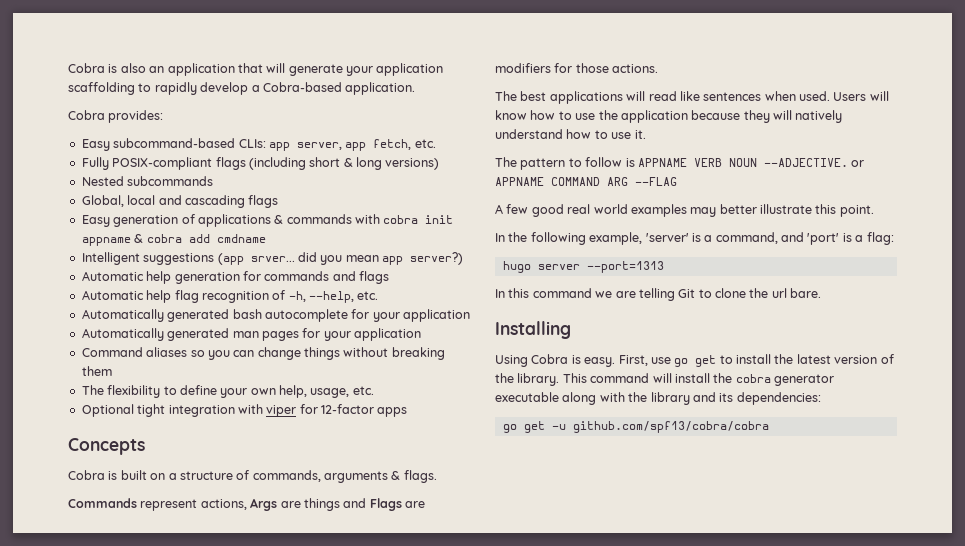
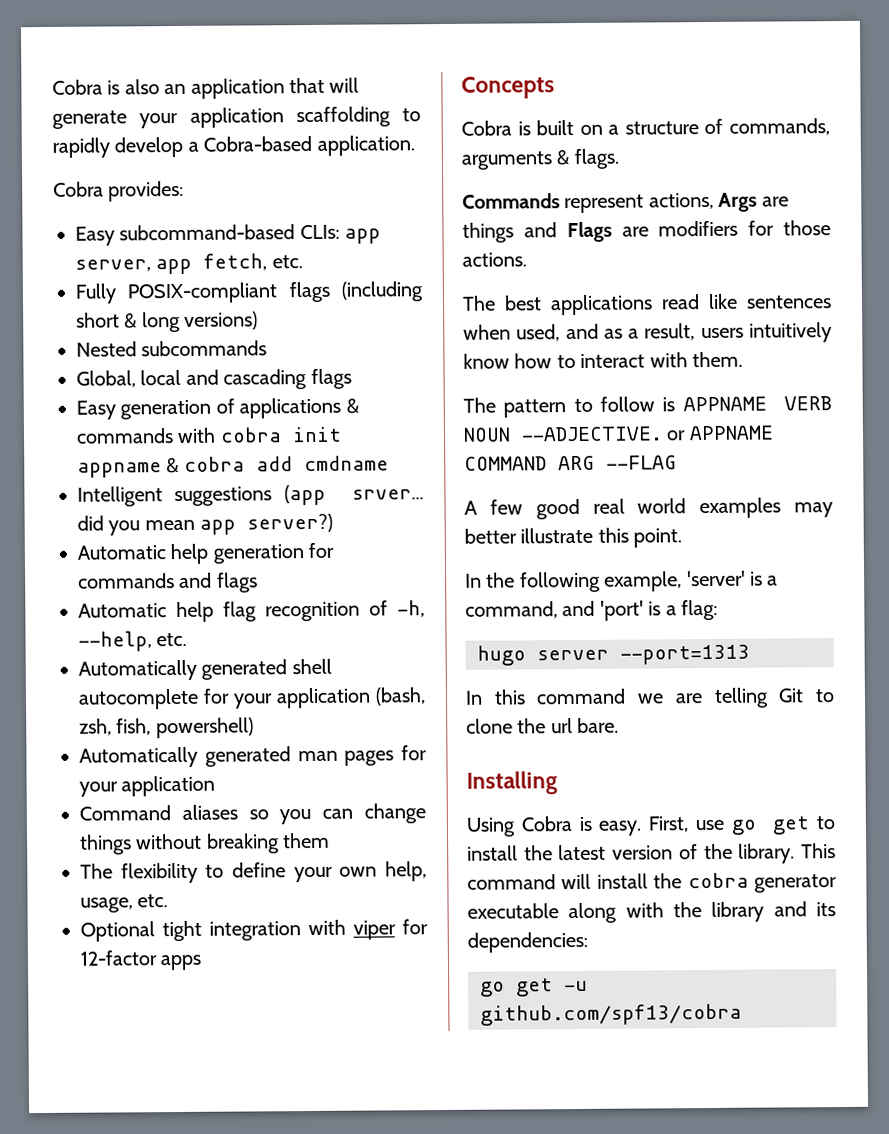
[232,309,262,319] bash -> [291,658,332,675] shell
(470, 315) none -> [375,687,426,706] [79,717,254,739] (bash, zsh, fish, powershell)
[626,91,646,101] will -> (653, 305) none
[799,91,889,101] [495,110,843,123] [495,129,646,139] used. Users will know how to use the application because they will natively understand how to use it. -> [516,322,832,343] [463,351,743,369] used, and as a result, users intuitively know how to interact with them.
[572,421,769,433] github.com/spf13/cobra/cobra -> [480,1003,742,1026] github.com/spf13/cobra

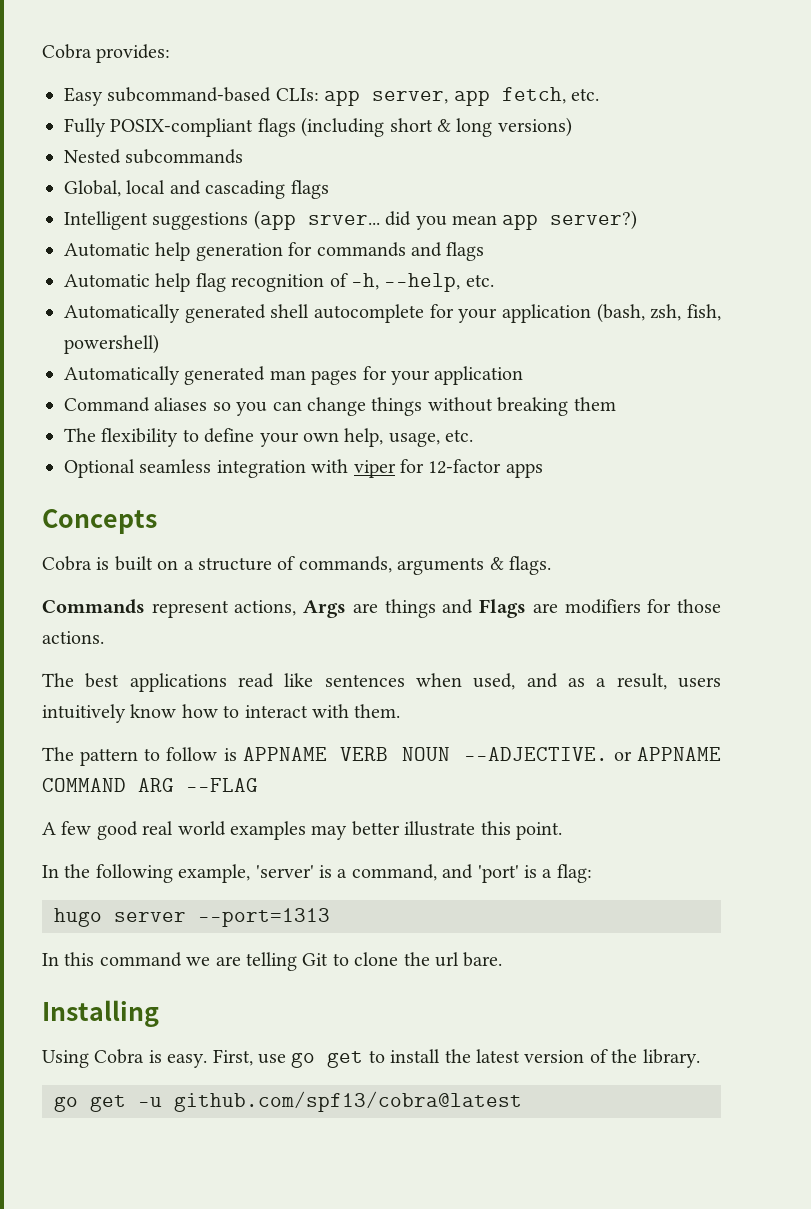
[52,77,360,99] [52,106,421,129] [52,135,415,158] [53,181,104,197] Cobra is also an application that will generate your application scaffolding to rapidly develop a Cobra-based application. // Cobra -> [42,44,92,59] Cobra
[76,397,359,420] [76,426,342,444] [77,455,389,478] // Easy generation of applications & commands with cobra init appname & cobra add cmdname -> (329, 189) none
[162,920,202,942] tight -> [139,459,212,473] seamless
[801,843,836,859] [467,872,837,893] [467,901,836,924] [467,931,588,953] This command will install the cobra generator executable along with the library and its dependencies: -> (700, 1058) none
[480,1003,742,1026] github.com/spf13/cobra -> [174,1091,522,1112] github.com/spf13/cobra@latest

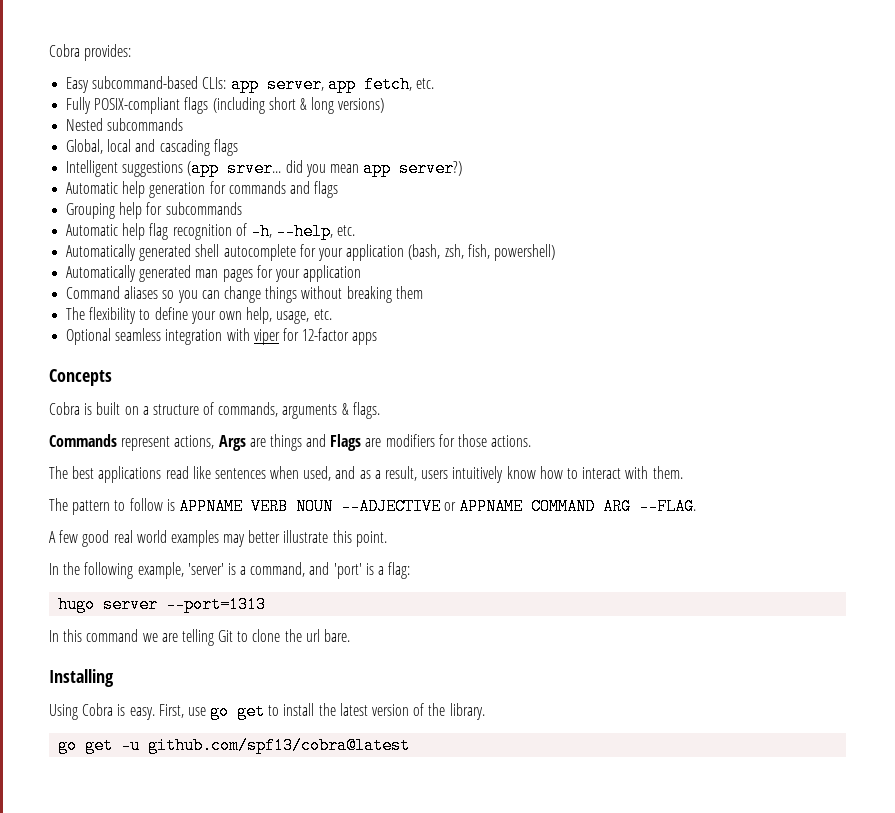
(485, 251) none -> [66,202,242,219] // Grouping help for subcommands
[463,747,608,761] --ADJECTIVE. -> [340,498,441,515] --ADJECTIVE
[186,778,258,792] --FLAG -> [639,498,697,515] --FLAG.

